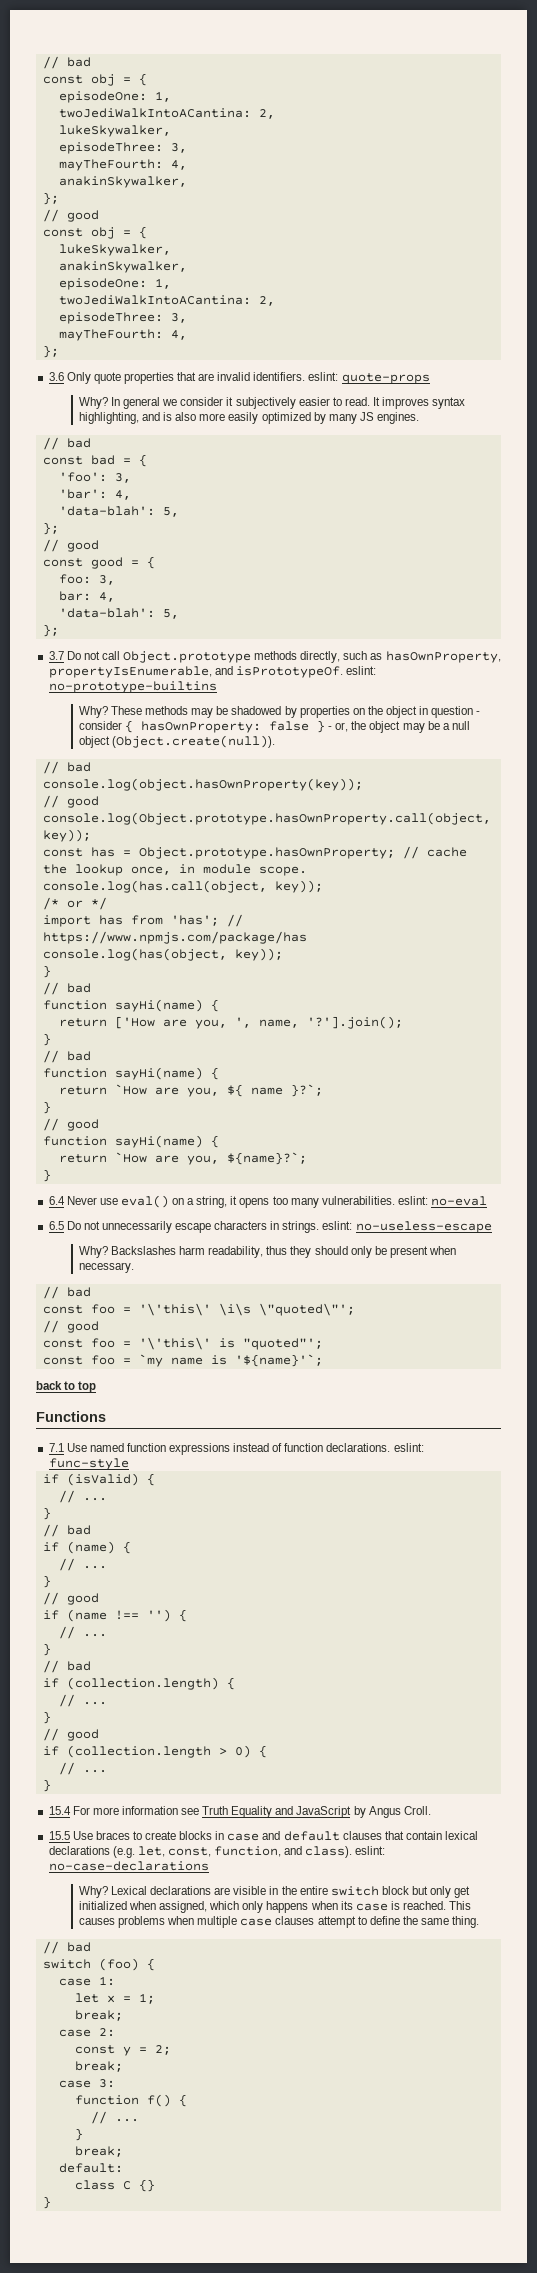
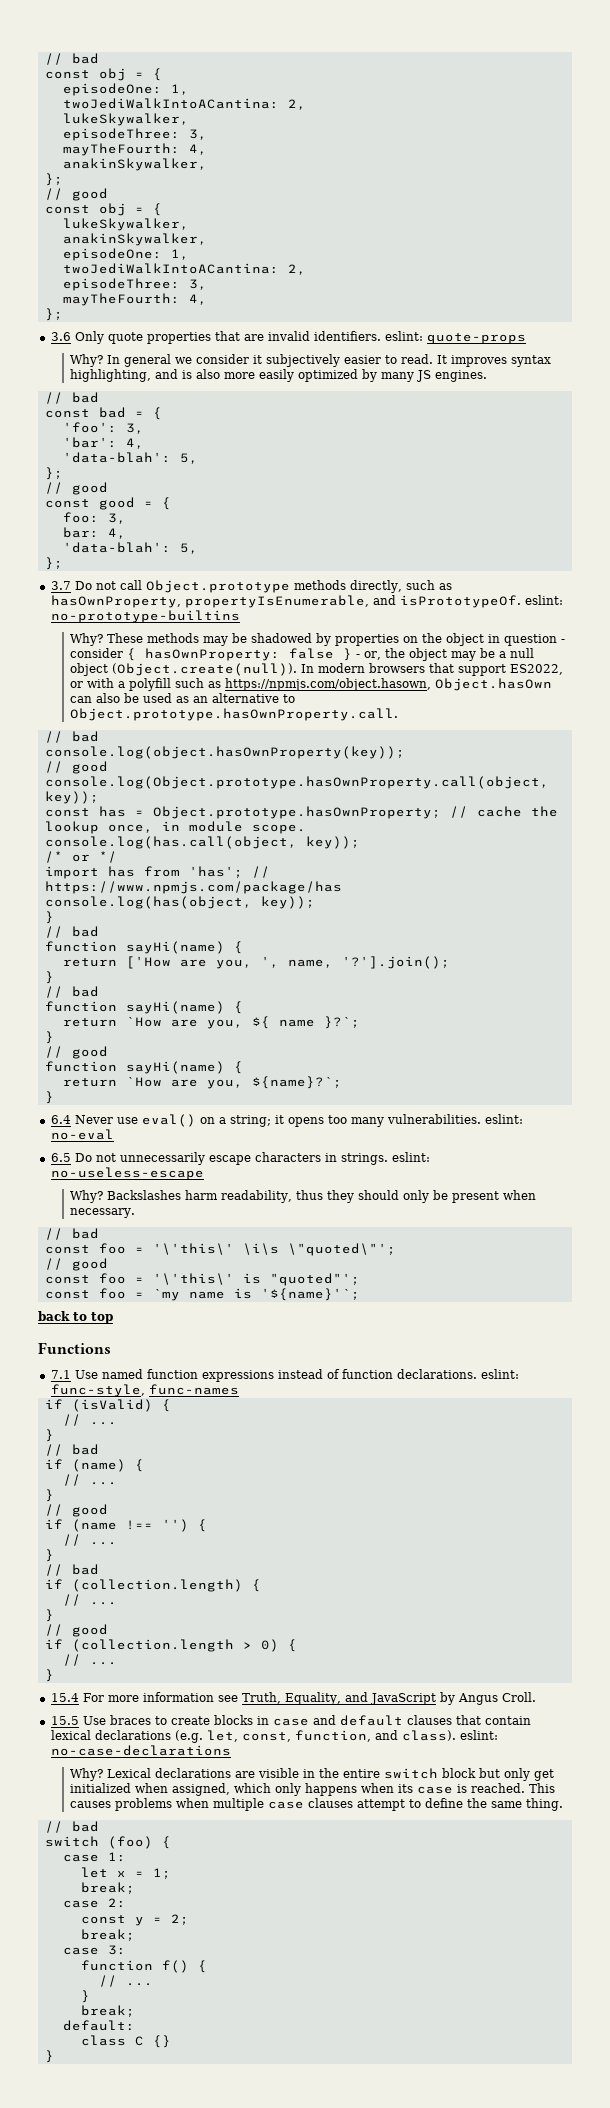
(275, 741) none -> [300,663,563,676] [69,678,552,691] [69,693,295,703] [69,708,398,721] In modern browsers that support ES2022, or with a polyfill such as https://npmjs.com/object.hasown, Object.hasOwn can also be used as an alternative to Object.prototype.hasOwnProperty.call.
[196,1196,228,1208] string, -> [229,1115,271,1127] string;
[48,1458,129,1470] func-style -> [50,1384,239,1397] func-style, func-names
[202,1806,273,1818] Truth Equality -> [241,1692,341,1705] Truth, Equality,

